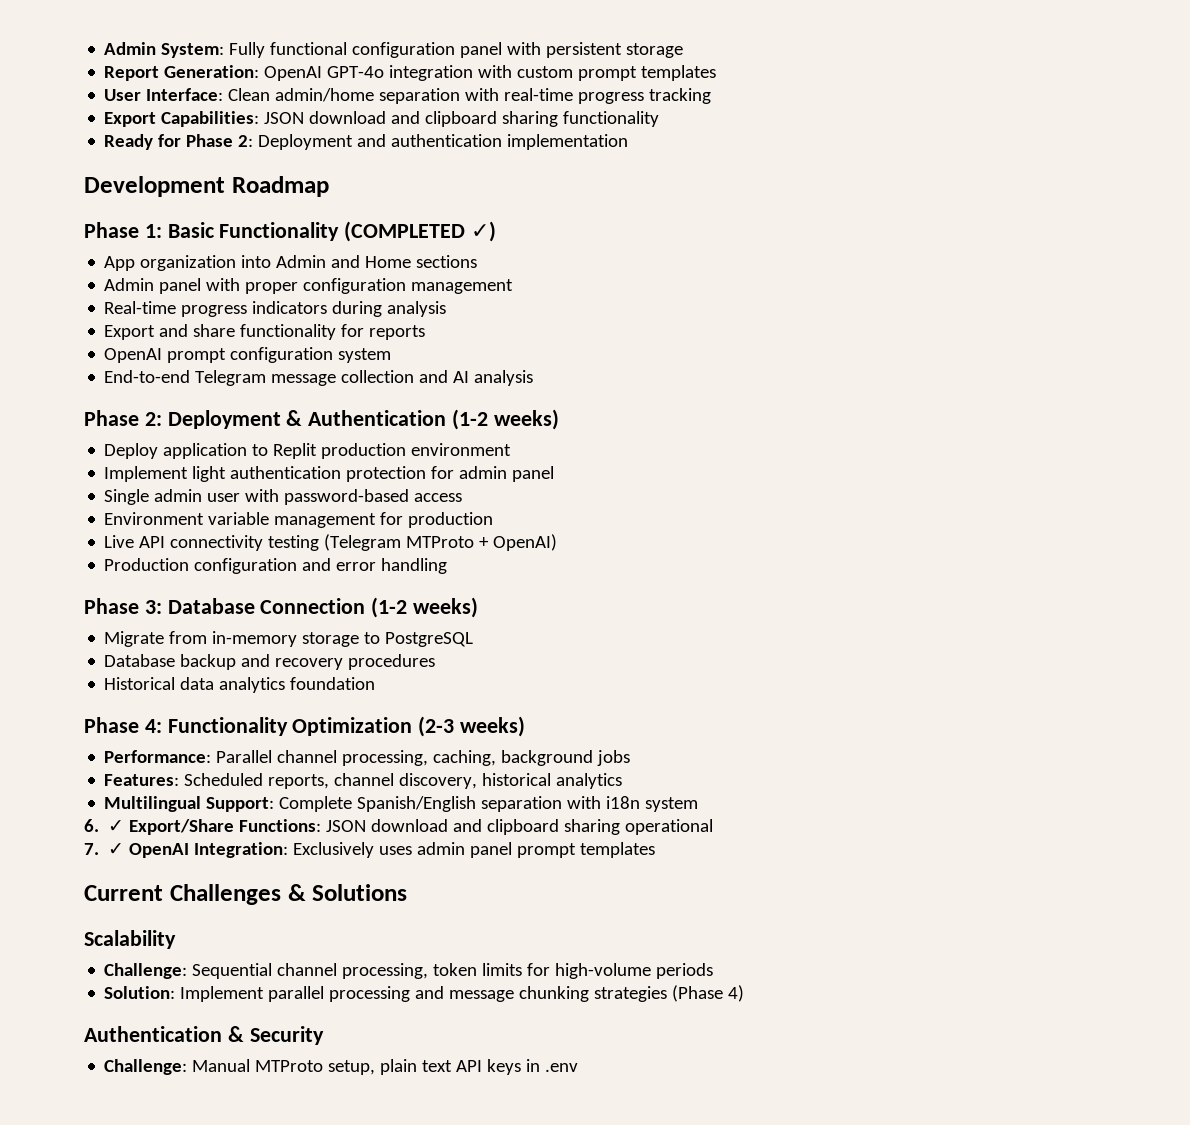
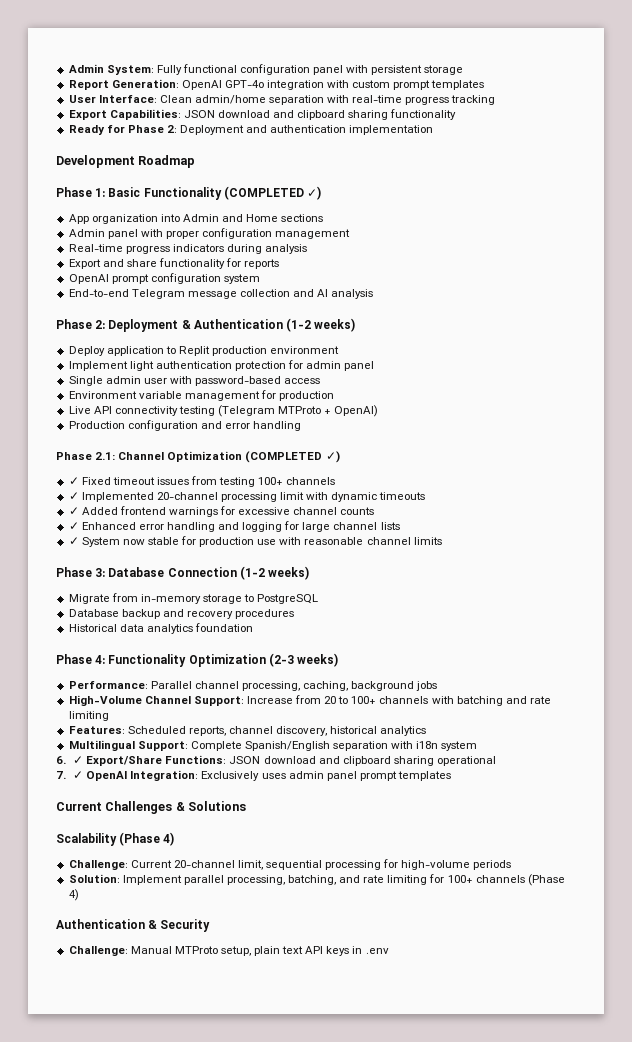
(448, 566) none -> [56,451,340,463] [68,476,336,487] [68,492,426,502] [68,506,375,517] [68,521,400,532] [68,536,442,547] // Phase 2.1: Channel Optimization (COMPLETED ✓) // ✓ Fixed timeout issues from testing 100+ channels // ✓ Implemented 20-channel processing limit with dynamic timeouts // ✓ Added frontend warnings for excessive channel counts // ✓ Enhanced error handling and logging for large channel lists // ✓ System now stable for production use with reasonable channel limits
(631, 758) none -> [68,695,551,706] [68,711,109,721] // High-Volume Channel Support: Increase from 20 to 100+ channels with batching and rate limiting
[104,963,523,979] // Challenge: Sequential channel processing, token limits -> [119,832,175,846] [68,860,382,870] (Phase 4) // Challenge: Current 20-channel limit, sequential processing
[329,986,668,1002] processing and message chunking strategies -> [226,874,525,885] processing, batching, and rate limiting for 100+ channels

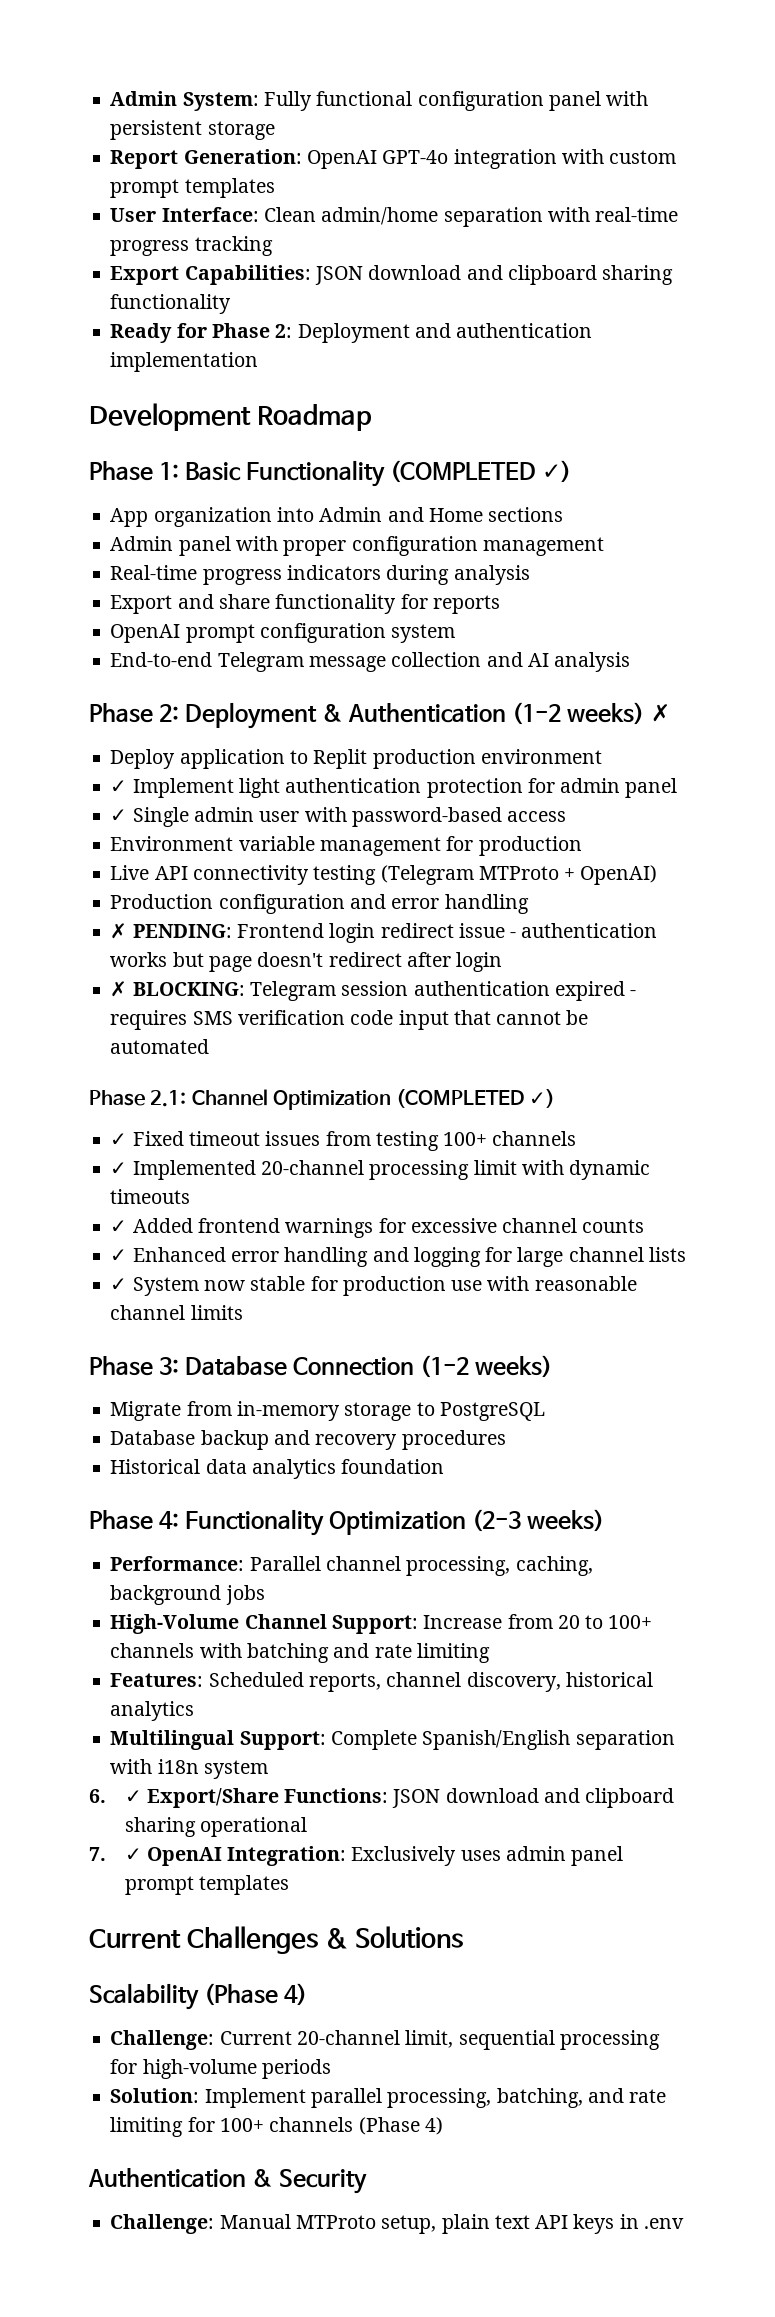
(356, 325) none -> [650,704,670,722] ✗
(340, 350) none -> [110,780,128,793] ✓
(375, 366) none -> [110,809,128,822] ✓
(302, 426) none -> [110,923,658,943] [110,952,503,972] [110,981,637,1001] [110,1010,589,1030] [110,1039,210,1054] // ✗ PENDING: Frontend login redirect issue - authentication works but page doesn't redirect after login // ✗ BLOCKING: Telegram session authentication expired - requires SMS verification code input that cannot be automated

